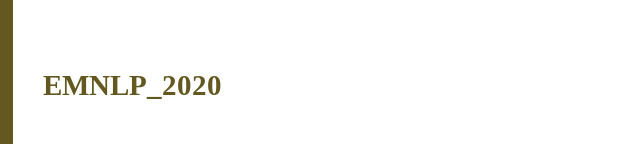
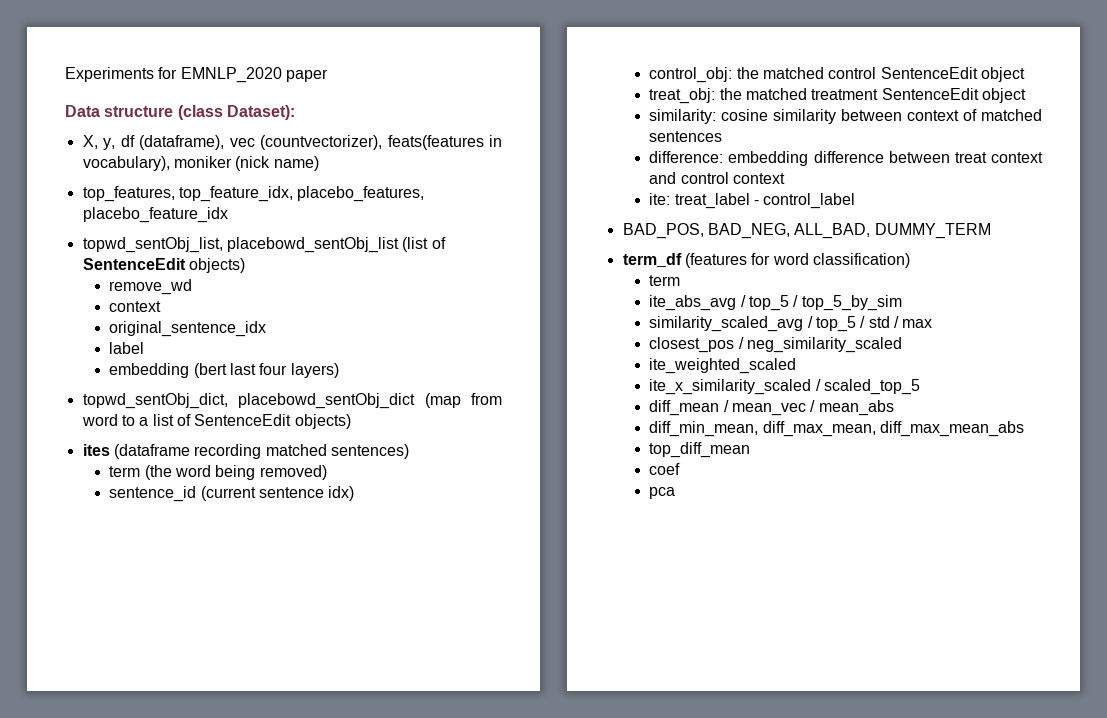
[43,76,222,99] EMNLP_2020 -> [65,67,328,83] [65,105,295,120] [82,135,502,150] [82,156,319,171] [82,186,425,202] [82,207,228,223] [82,237,446,253] [82,258,245,273] [109,279,193,295] [109,301,162,312] [109,321,267,337] [109,342,145,354] [109,363,339,378] [82,393,502,409] [81,414,351,429] [82,444,409,459] [109,465,327,480] [109,486,355,502] [649,67,1025,83] [649,88,1026,104] [649,109,1042,124] [649,131,723,142] [649,151,1043,166] [649,172,785,184] [649,193,856,209] [622,223,991,239] [622,253,910,268] [649,275,681,286] [649,295,902,311] [649,316,933,332] [649,337,902,353] [649,358,797,374] [649,379,920,395] [649,400,894,416] [649,421,1024,437] [649,442,751,458] [649,463,681,475] [649,487,676,499] Experiments for EMNLP_2020 paper // Data structure (class Dataset): // X, y, df (dataframe), vec (countvectorizer), feats(features in vocabulary), moniker (nick name) // top_features, top_feature_idx, placebo_features, placebo_feature_idx // topwd_sentObj_list, placebowd_sentObj_list (list of SentenceEdit objects) // remove_wd // context // original_sentence_idx // label // embedding (bert last four layers) // topwd_sentObj_dict, placebowd_sentObj_dict (map from word to a list of SentenceEdit objects) // ites (dataframe recording matched sentences) // term (the word being removed) // sentence_id (current sentence idx) // control_obj: the matched control SentenceEdit object // treat_obj: the matched treatment SentenceEdit object // similarity: cosine similarity between context of matched sentences // difference: embedding difference between treat context and control context // ite: treat_label - control_label // BAD_POS, BAD_NEG, ALL_BAD, DUMMY_TERM // term_df (features for word classification) // term // ite_abs_avg / top_5 / top_5_by_sim // similarity_scaled_avg / top_5 / std / max // closest_pos / neg_similarity_scaled // ite_weighted_scaled // ite_x_similarity_scaled / scaled_top_5 // diff_mean / mean_vec / mean_abs // diff_min_mean, diff_max_mean, diff_max_mean_abs // top_diff_mean // coef // pca

